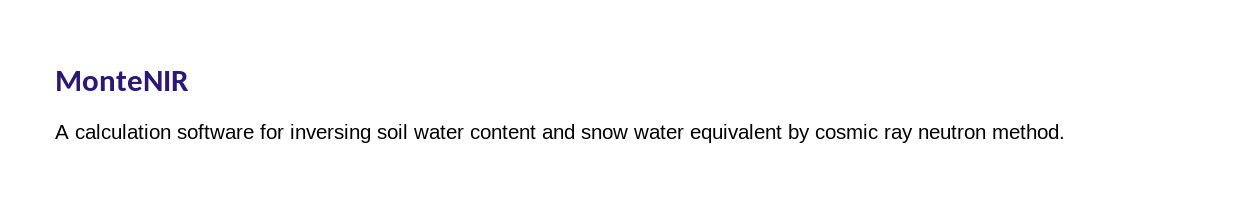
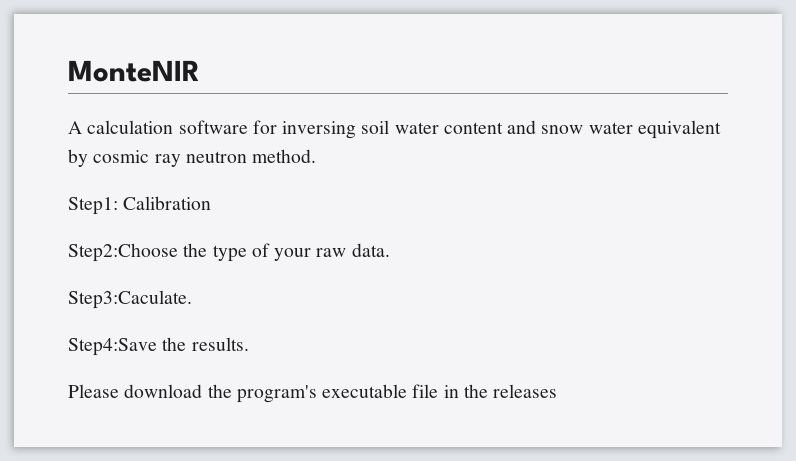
(1065, 131) none -> [68,196,212,215] [68,243,390,262] [68,290,192,309] [68,337,249,356] [68,384,558,403] // Step1: Calibration // Step2:Choose the type of your raw data. // Step3:Caculate. // Step4:Save the results. // Please download the program's executable file in the releases

